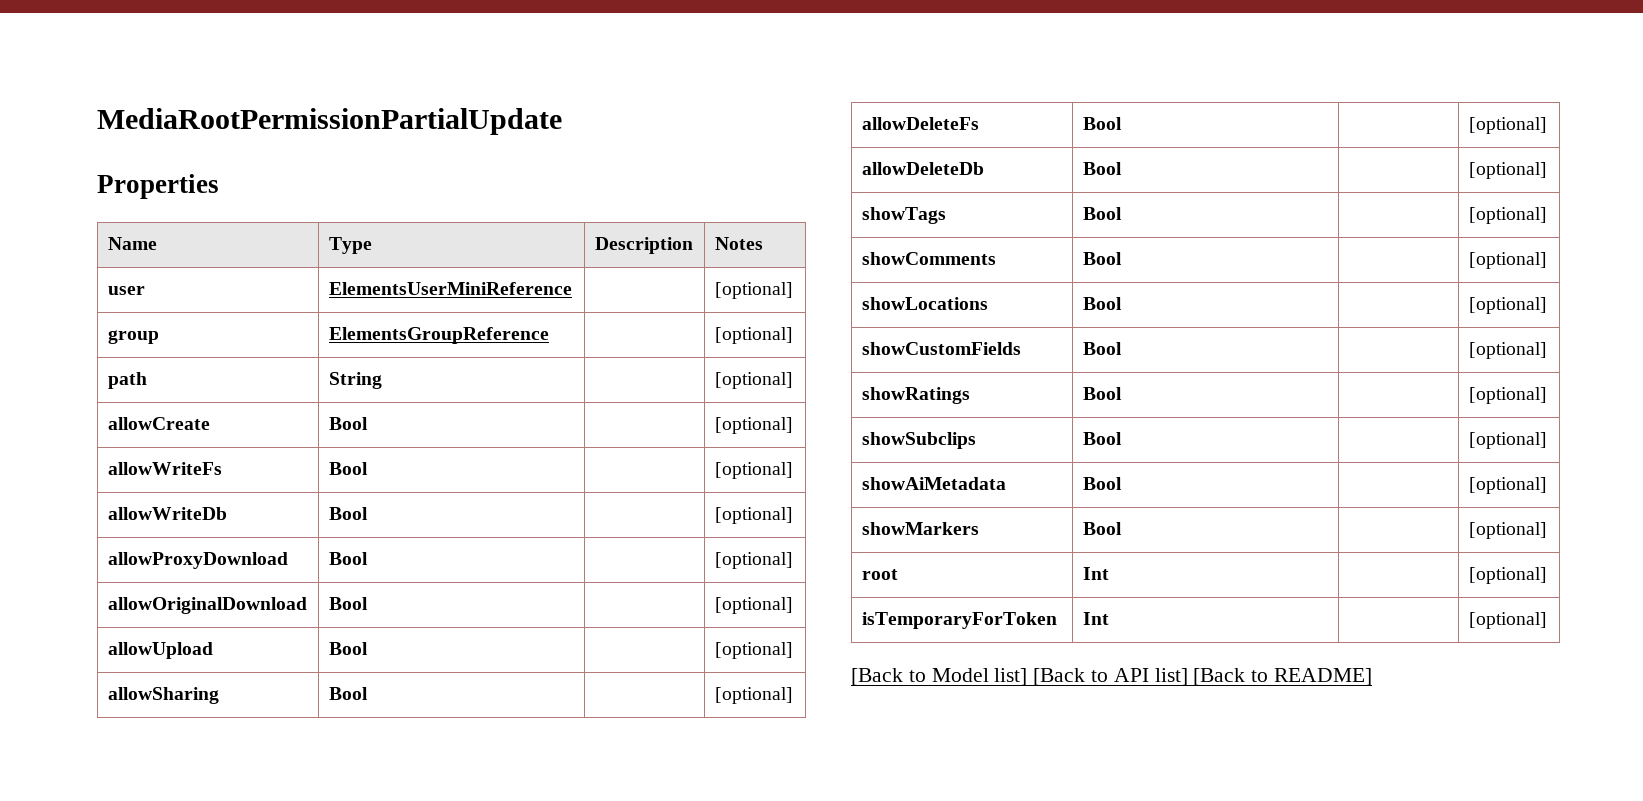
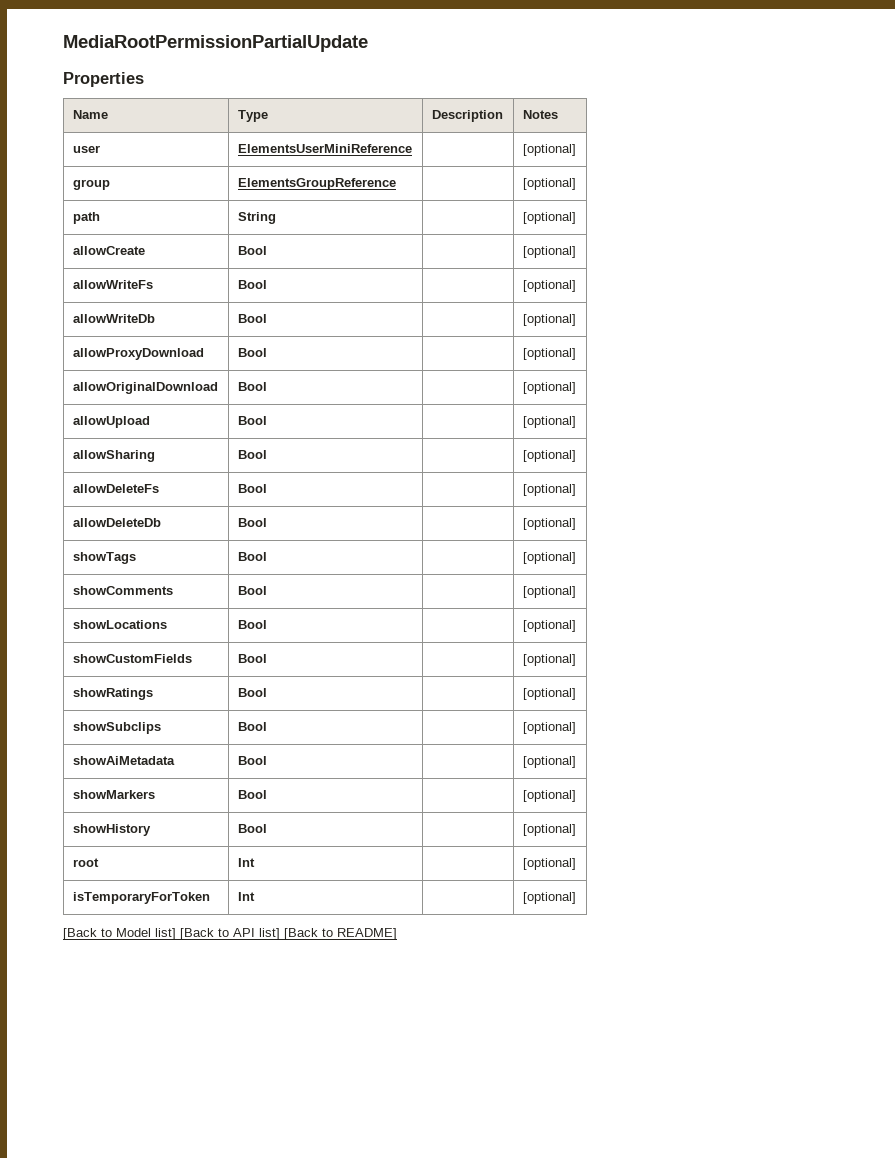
(1547, 530) none -> [72,824,151,836] [237,824,267,833] [522,824,576,836] // showHistory | Bool | | [optional]

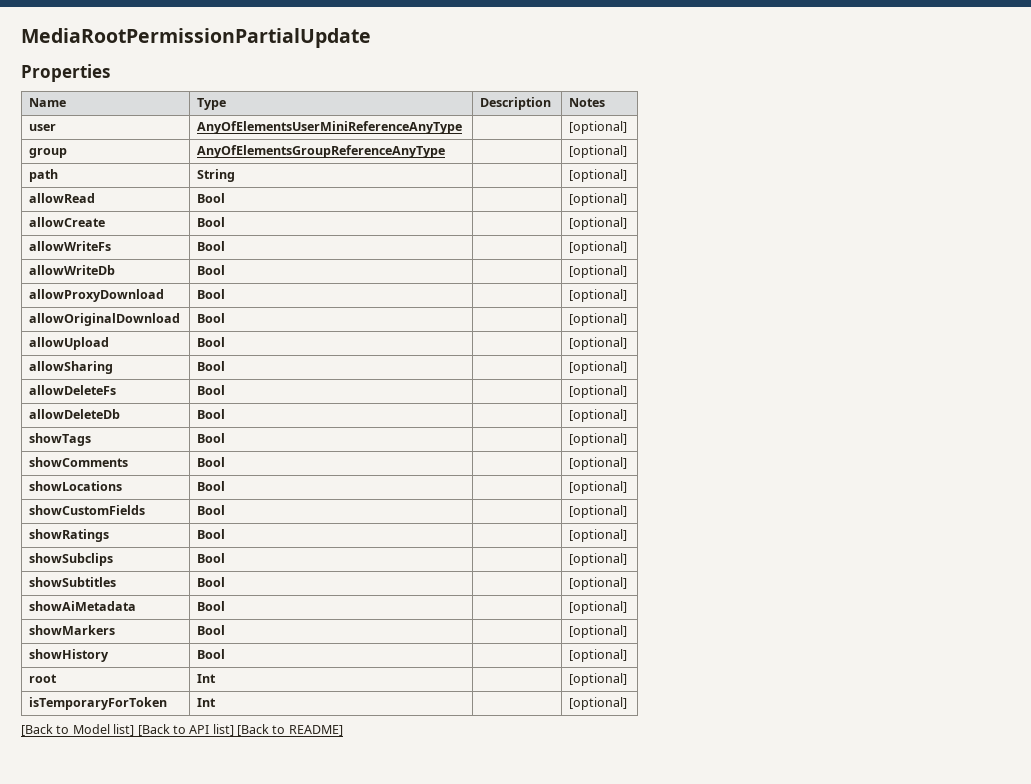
[237,144,412,153] ElementsUserMiniReference -> [197,121,463,134] AnyOfElementsUserMiniReferenceAnyType
[237,178,396,190] ElementsGroupReference -> [197,145,446,158] AnyOfElementsGroupReferenceAnyType
(576, 218) none -> [29,193,96,203] [197,193,226,203] [569,193,628,206] // allowRead | Bool | | [optional]
(576, 728) none -> [29,577,117,587] [197,577,226,587] [569,577,628,590] // showSubtitles | Bool | | [optional]

